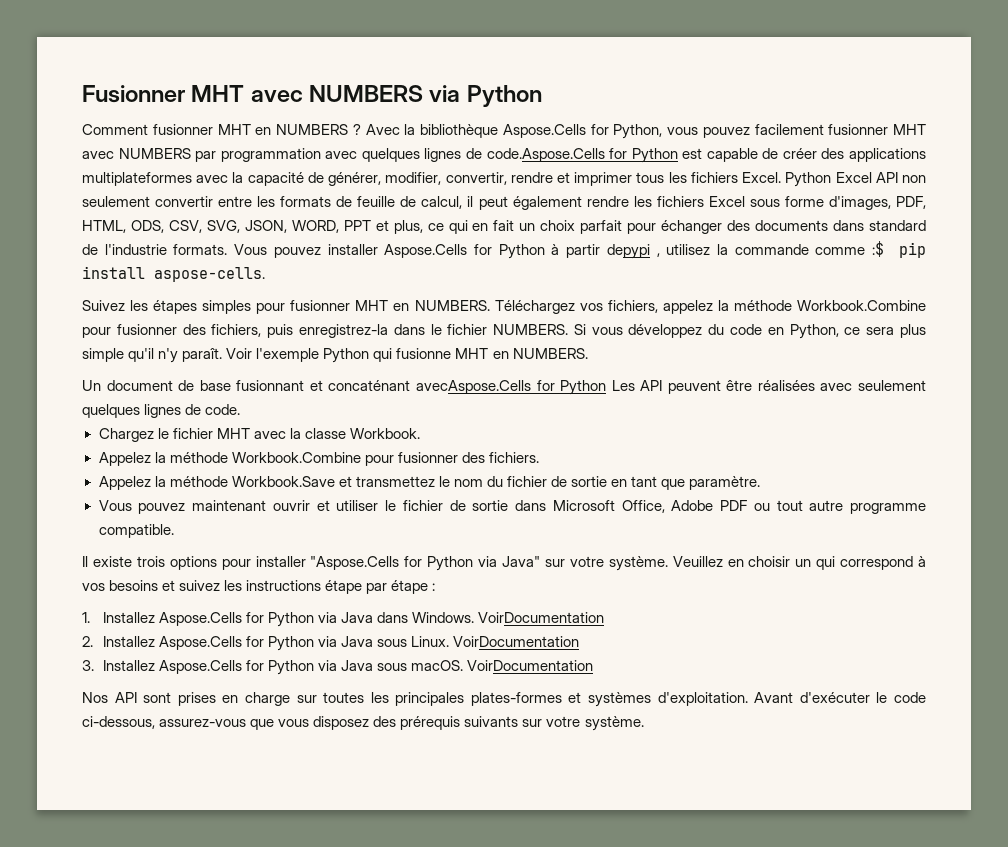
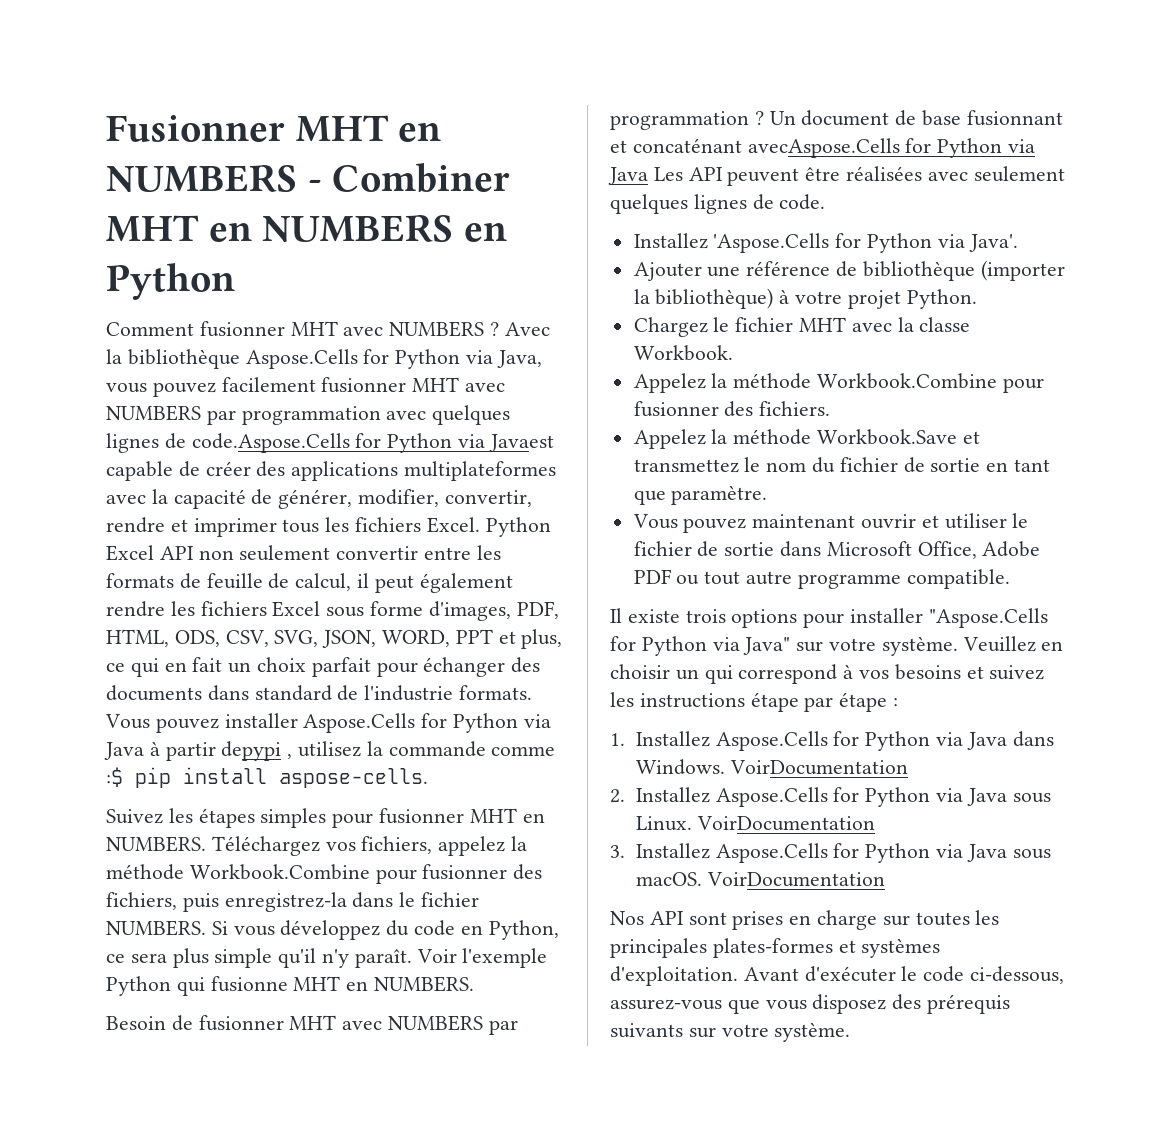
[250,85,461,102] avec NUMBERS via -> [398,123,442,142] [106,163,511,193] [106,215,507,242] en NUMBERS - Combiner MHT en NUMBERS en
[255,127,272,135] en -> [343,327,384,336] avec
[613,124,663,139] Python, -> [395,349,542,369] Python via Java,
[682,148,703,159] est -> [458,434,554,452] via Javaest
(545, 251) none -> [523,714,551,728] [104,742,144,760] via Java
(588, 353) none -> [106,1015,518,1035] [610,111,764,130] Besoin de fusionner MHT avec NUMBERS par programmation ?
(607, 387) none -> [1008,139,1036,153] [608,167,648,185] via Java
(241, 409) none -> [633,233,1018,253] [633,260,1065,281] [633,288,977,309] // Installez 'Aspose.Cells for Python via Java'. // Ajouter une référence de bibliothèque (importer la bibliothèque) à votre projet Python.

